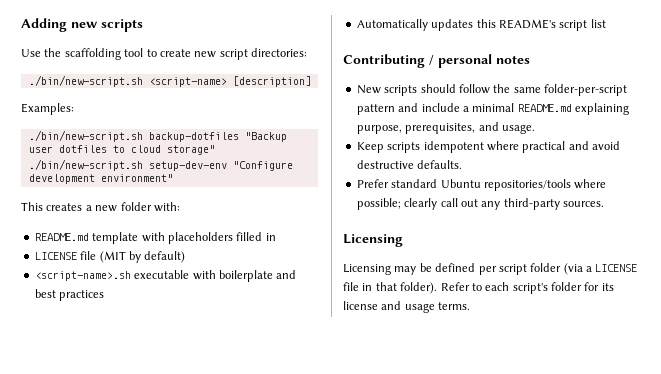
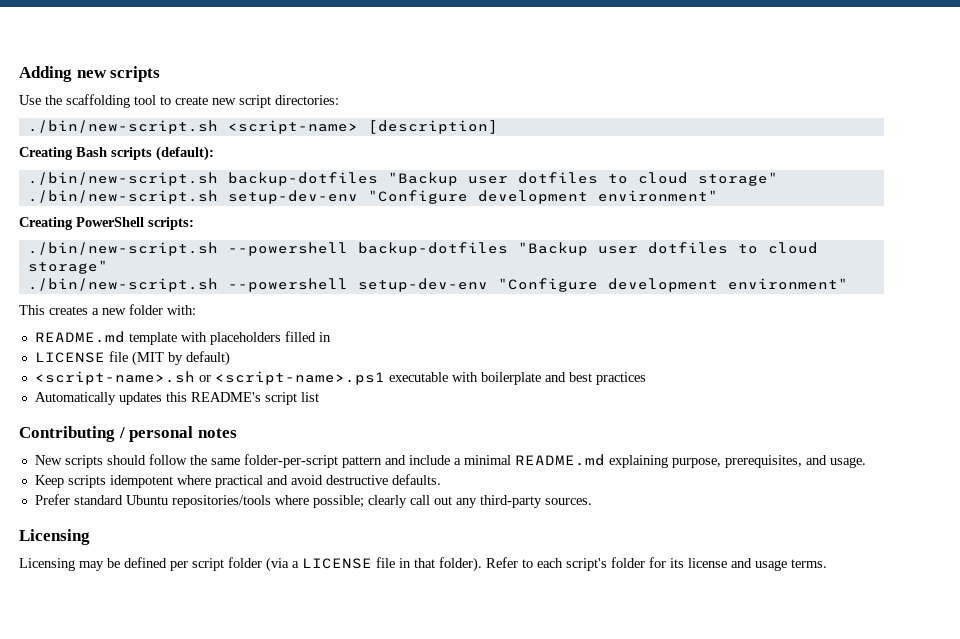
[21,103,74,115] Examples: -> [19,146,214,161] Creating Bash scripts (default):
(173, 178) none -> [19,217,194,230] [27,242,818,256] [27,260,108,274] [27,278,848,292] // Creating PowerShell scripts: // ./bin/new-script.sh --powershell backup-dotfiles "Backup user dotfiles to cloud storage" // ./bin/new-script.sh --powershell setup-dev-env "Configure development environment"
(131, 276) none -> [198,371,385,385] or <script-name>.ps1

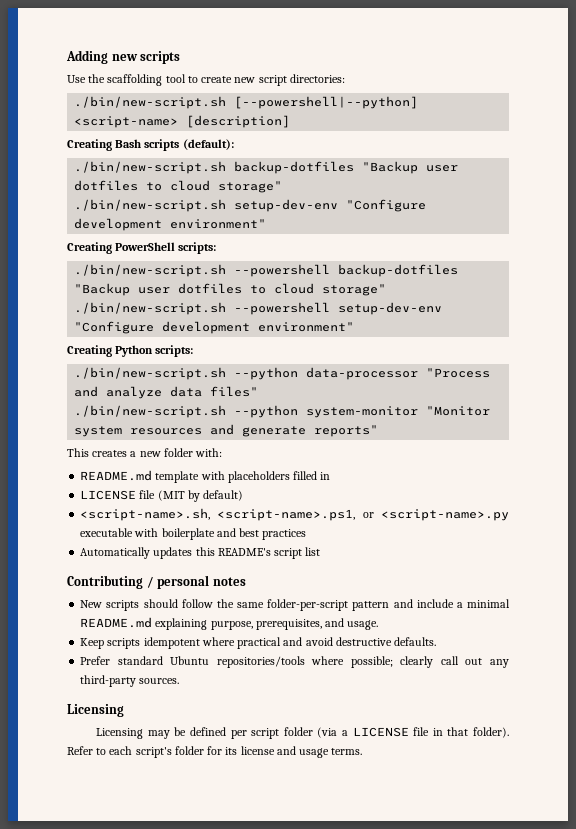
(218, 127) none -> [234,96,419,109] [--powershell|--python]
(848, 284) none -> [67,345,194,357] [74,367,491,380] [74,386,259,399] [74,405,491,418] [74,424,379,437] // Creating Python scripts: // ./bin/new-script.sh --python data-processor "Process and analyze data files" // ./bin/new-script.sh --python system-monitor "Monitor system resources and generate reports"
[34,371,385,385] <script-name>.sh or <script-name>.ps1 -> [80,508,509,521] <script-name>.sh, <script-name>.ps1, or <script-name>.py

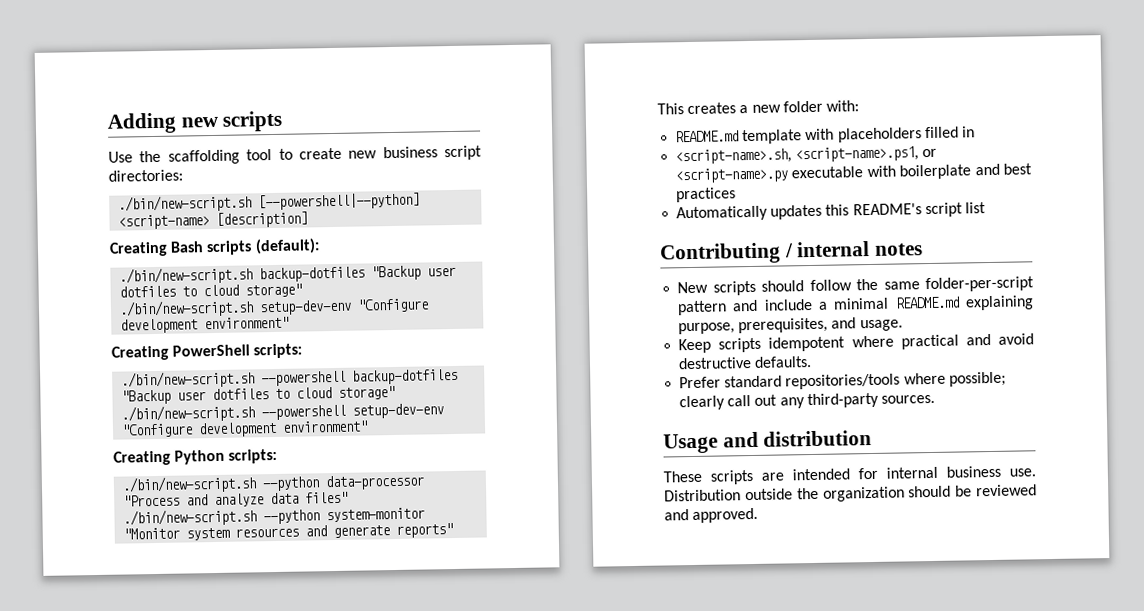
(256, 80) none -> [382,146,438,159] business
[80,490,244,502] // LICENSE file (MIT by default) -> (975, 132) none
[157,575,210,589] personal -> [796,240,871,258] internal
[170,656,210,665] Ubuntu -> (783, 381) none
[67,704,124,717] [96,727,510,739] [67,746,363,758] Licensing // Licensing may be defined per script folder (via a LICENSE file in that folder). Refer to each script's folder for its license and usage terms. -> [663,429,873,454] [663,465,1036,485] [664,484,1037,502] [664,507,759,524] Usage and distribution // These scripts are intended for internal business use. Distribution outside the organization should be reviewed and approved.

